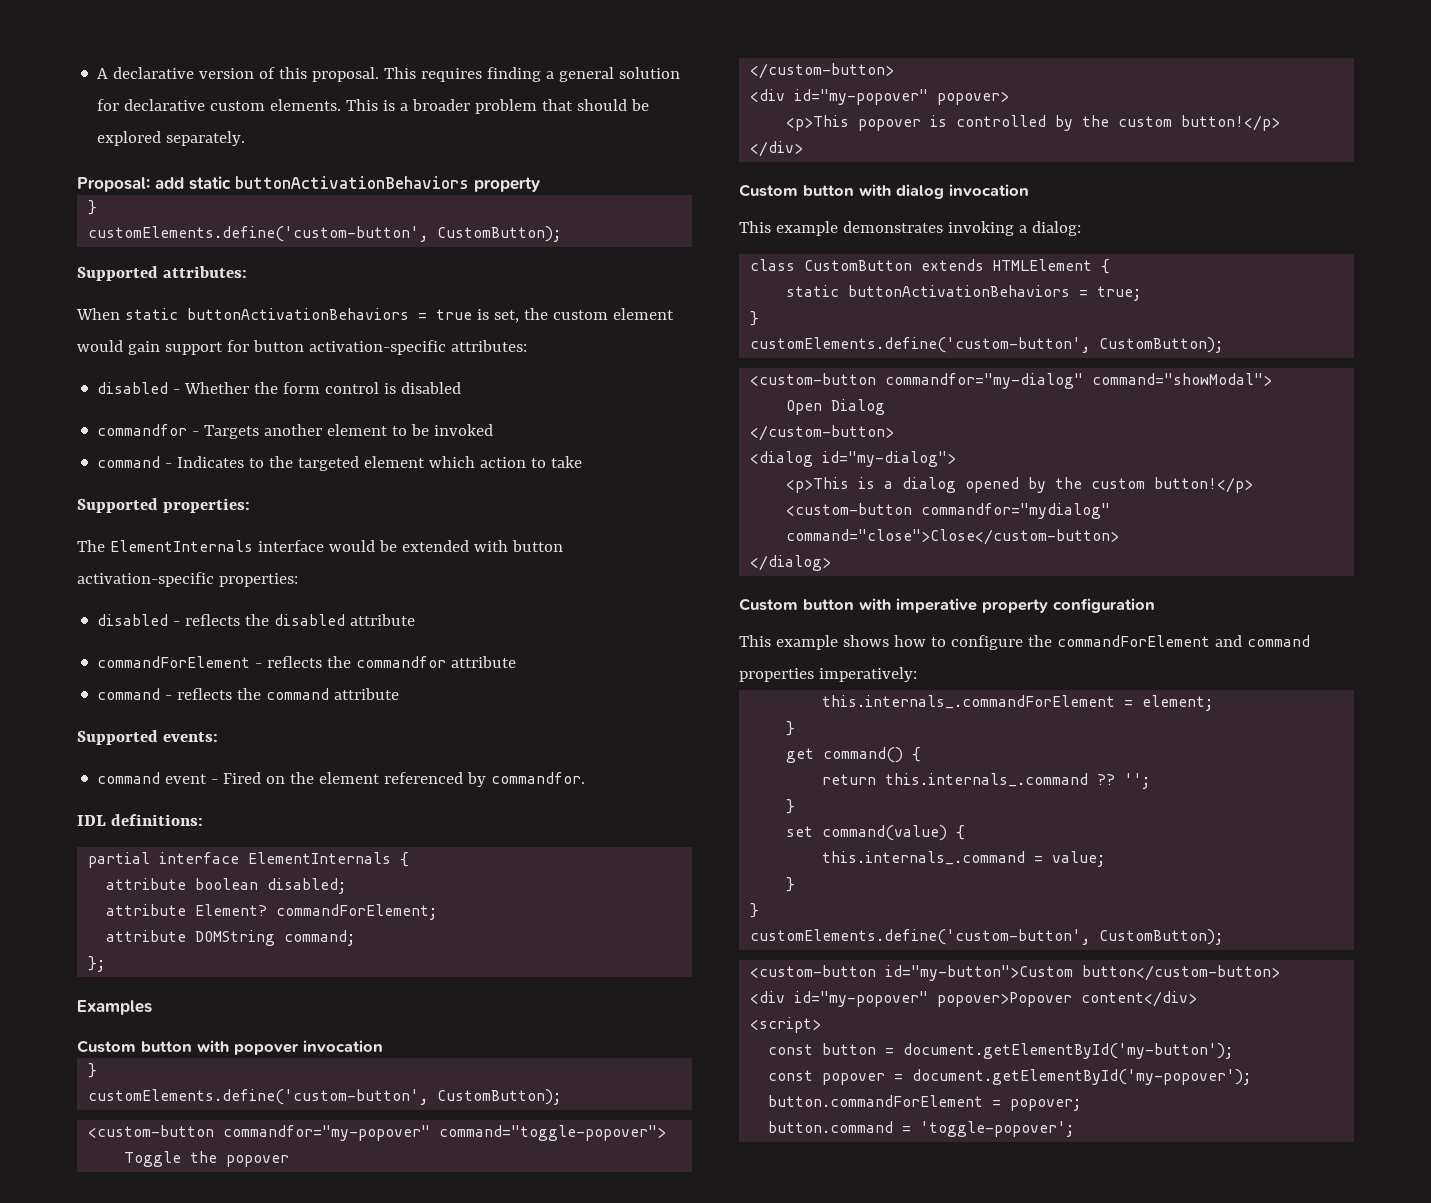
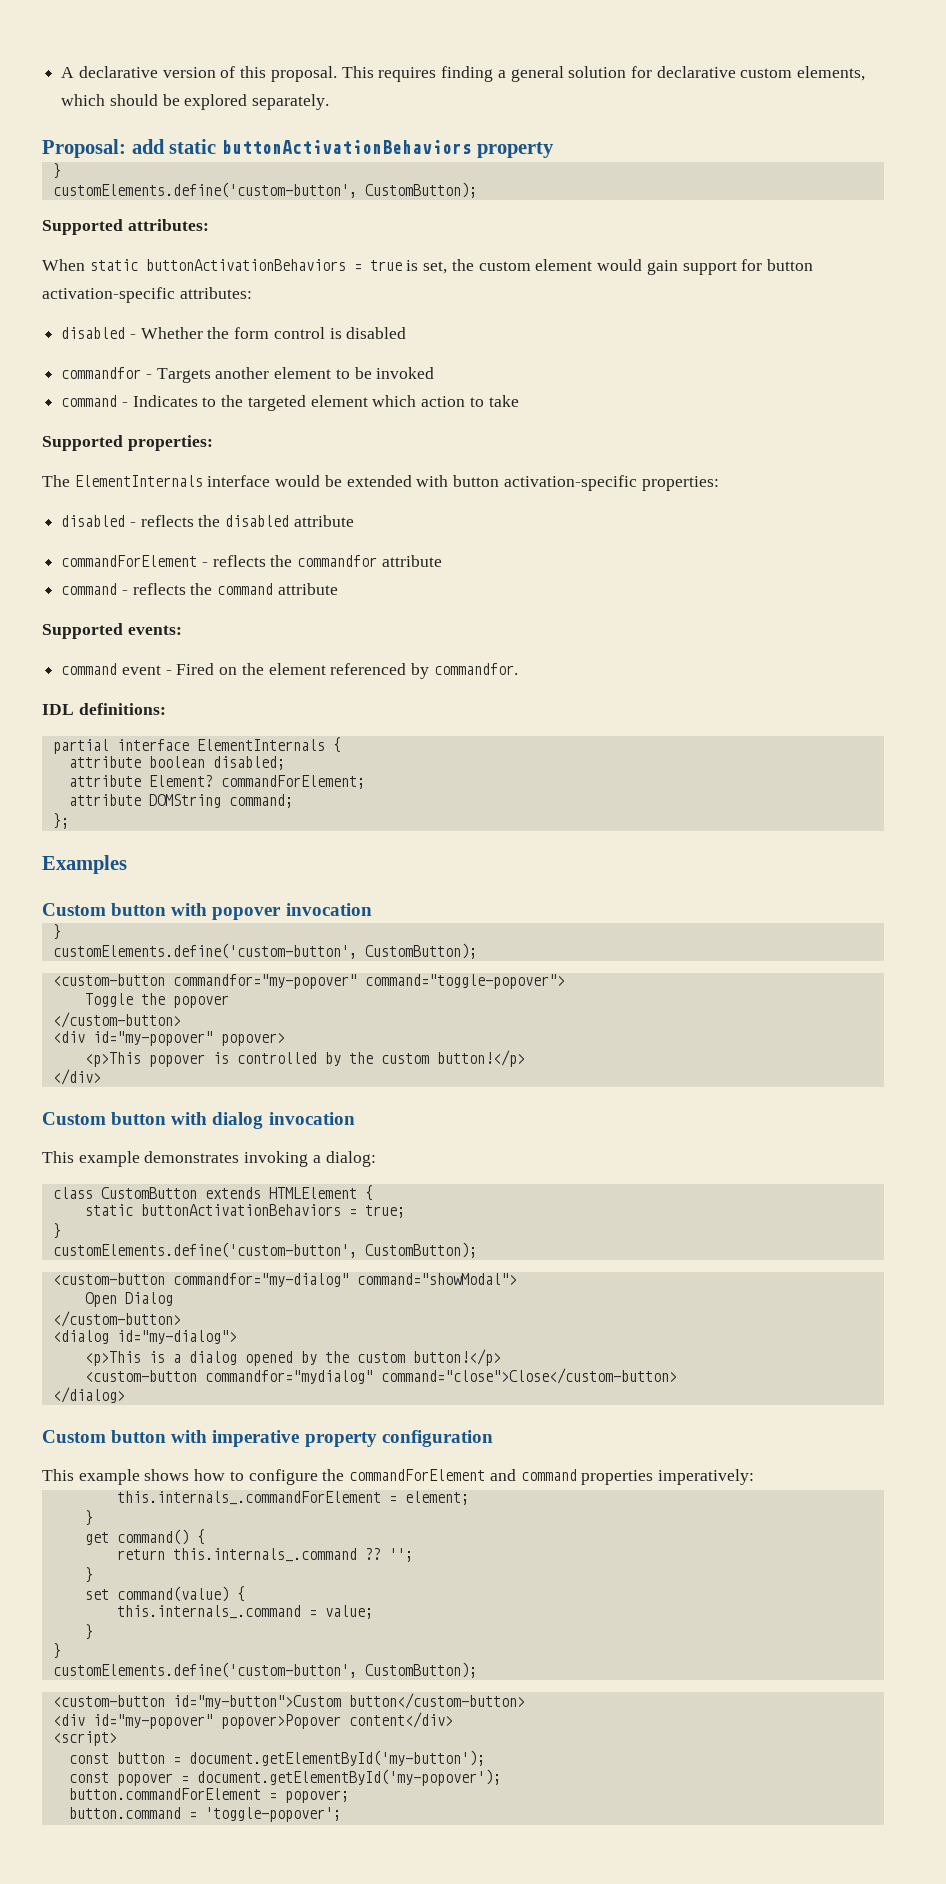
[270,99,574,114] elements. This is a broader problem that -> [797,66,866,81] [61,94,106,106] elements, which

